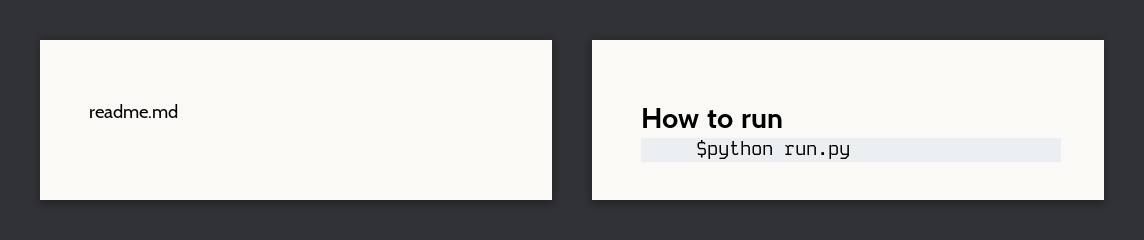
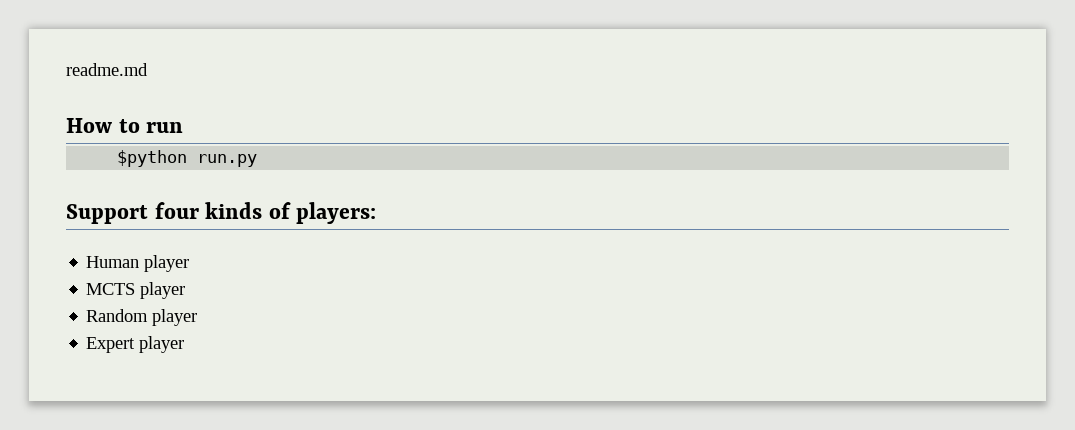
(851, 152) none -> [66,202,377,224] [86,255,190,272] [86,282,186,299] [86,309,198,326] [86,336,185,353] // Support four kinds of players: // Human player // MCTS player // Random player // Expert player

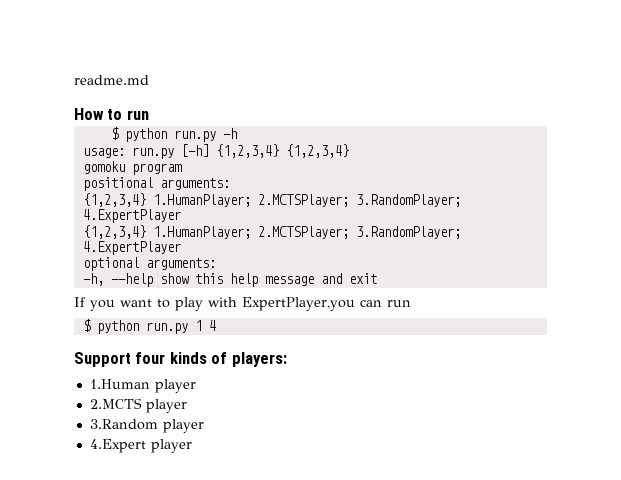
[117,150,258,167] $python run.py -> [110,127,237,142] [82,144,349,159] [82,161,182,175] [82,177,230,191] [82,193,461,207] [82,209,181,223] [82,225,461,239] [82,241,181,255] [82,257,216,271] [82,273,377,287] [74,297,411,311] [82,319,216,334] $ python run.py -h // usage: run.py [-h] {1,2,3,4} {1,2,3,4} // gomoku program // positional arguments: // {1,2,3,4} 1.HumanPlayer; 2.MCTSPlayer; 3.RandomPlayer; 4.ExpertPlayer // {1,2,3,4} 1.HumanPlayer; 2.MCTSPlayer; 3.RandomPlayer; 4.ExpertPlayer // optional arguments: // -h, --help show this help message and exit // If you want to play with ExpertPlayer,you can run // $ python run.py 1 4
[86,255,190,272] [86,282,186,299] [86,309,198,326] [86,337,136,353] Human player // MCTS player // Random player // Expert -> [89,379,196,393] [89,398,187,413] [89,419,204,433] [89,439,146,453] 1.Human player // 2.MCTS player // 3.Random player // 4.Expert

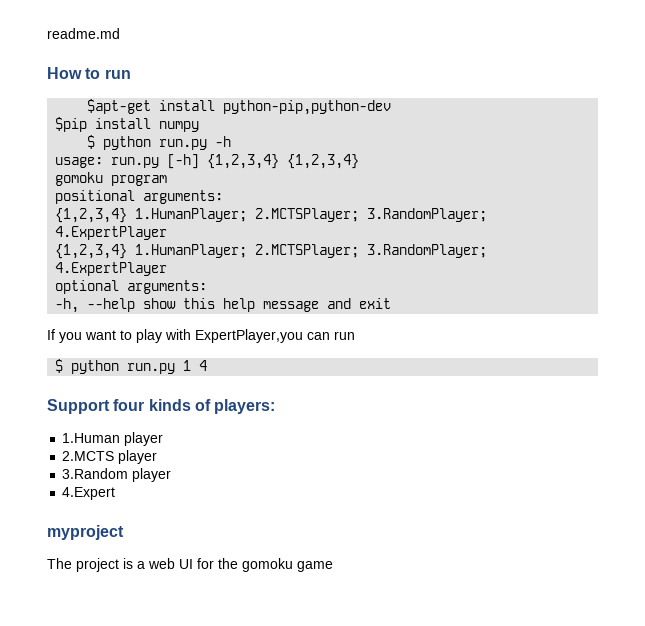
(149, 115) none -> [87,99,392,115] [55,117,200,132] // $apt-get install python-pip,python-dev // $pip install numpy
[150,439,192,453] player -> [47,525,124,540] [47,558,333,572] // myproject // The project is a web UI for the gomoku game

